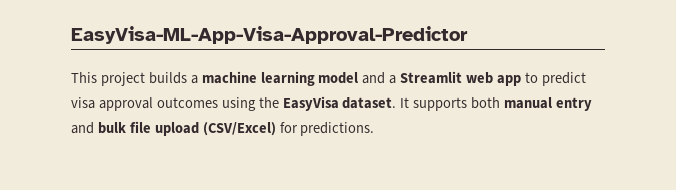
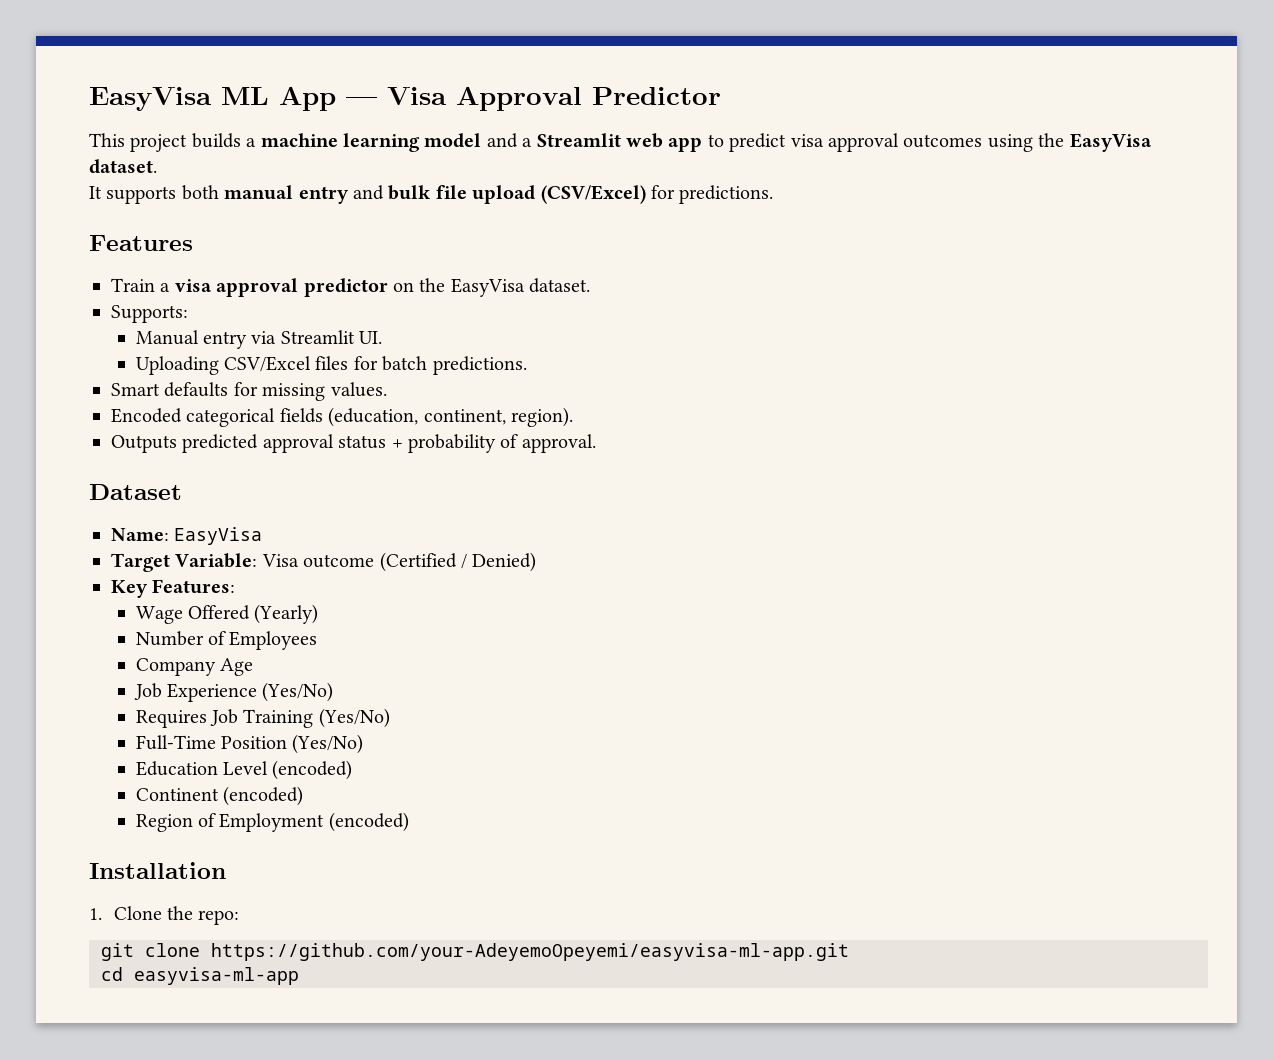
[71,26,468,44] EasyVisa-ML-App-Visa-Approval-Predictor -> [89,86,721,111] EasyVisa ML App — Visa Approval Predictor
(397, 103) none -> (157, 166) //
(375, 129) none -> [89,235,193,251] [111,278,591,297] [111,305,188,323] [135,330,383,349] [135,356,527,375] [111,382,387,401] [111,407,573,427] [111,434,596,453] [89,484,182,500] [111,527,263,545] [111,552,537,572] [111,579,236,598] [135,604,319,624] [135,631,318,650] [135,658,254,676] [133,682,334,702] [135,708,390,728] [135,734,364,754] [135,760,353,780] [135,786,304,806] [135,812,409,832] [89,862,226,879] [89,906,240,925] [101,943,849,961] [101,967,299,985] // Features // Train a visa approval predictor on the EasyVisa dataset. // Supports: // Manual entry via Streamlit UI. // Uploading CSV/Excel files for batch predictions. // Smart defaults for missing values. // Encoded categorical fields (education, continent, region). // Outputs predicted approval status + probability of approval. // Dataset // Name: EasyVisa // Target Variable: Visa outcome (Certified / Denied) // Key Features: // Wage Offered (Yearly) // Number of Employees // Company Age // Job Experience (Yes/No) // Requires Job Training (Yes/No) // Full-Time Position (Yes/No) // Education Level (encoded) // Continent (encoded) // Region of Employment (encoded) // Installation // 1. Clone the repo: // git clone https://github.com/your-AdeyemoOpeyemi/easyvisa-ml-app.git // cd easyvisa-ml-app

